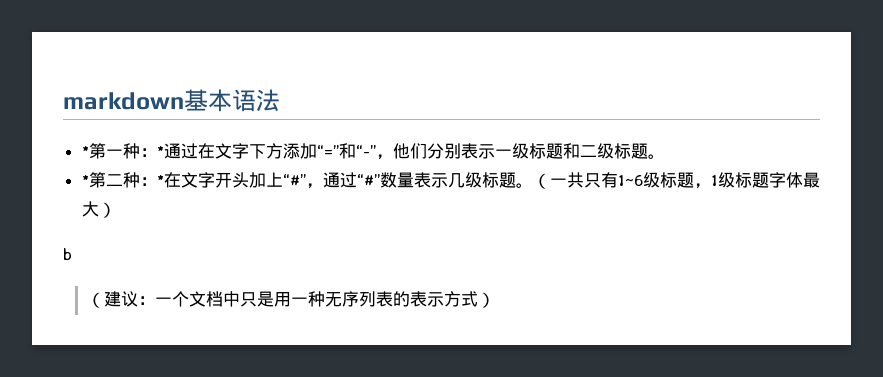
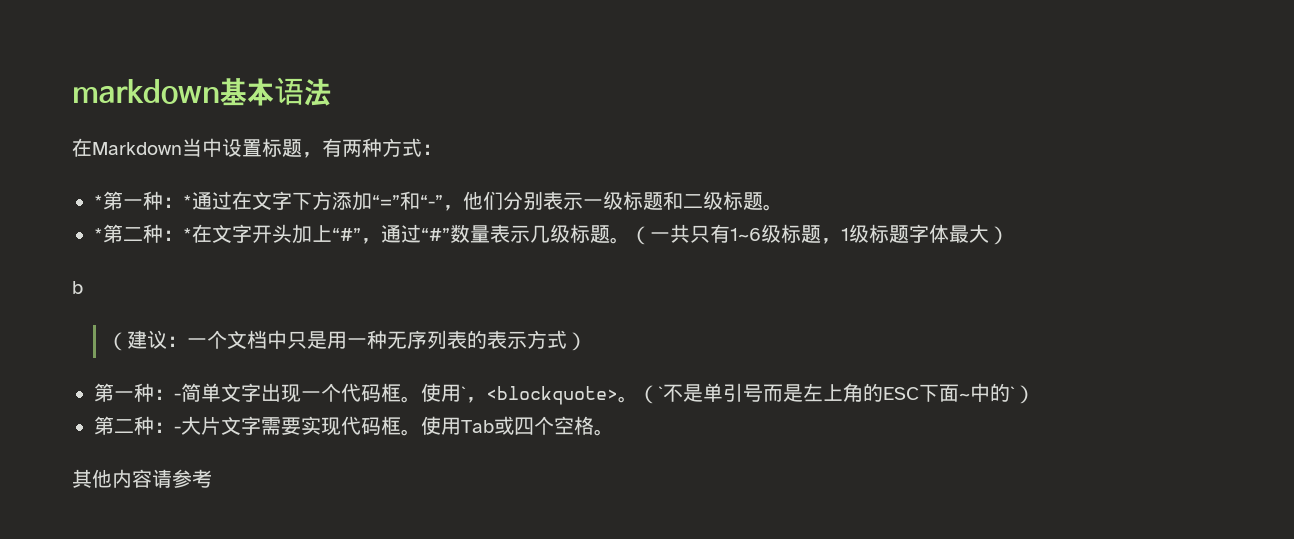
(280, 100) none -> [72,138,442,158] // 在Markdown当中设置标题，有两种方式：
(496, 300) none -> [94,383,1035,405] [94,416,614,436] [72,469,212,488] // 第一种：-简单文字出现一个代码框。使用`，<blockquote>。（`不是单引号而是左上角的ESC下面~中的`） // 第二种：-大片文字需要实现代码框。使用Tab或四个空格。 // 其他内容请参考

